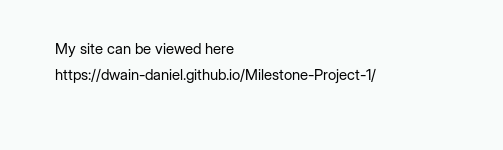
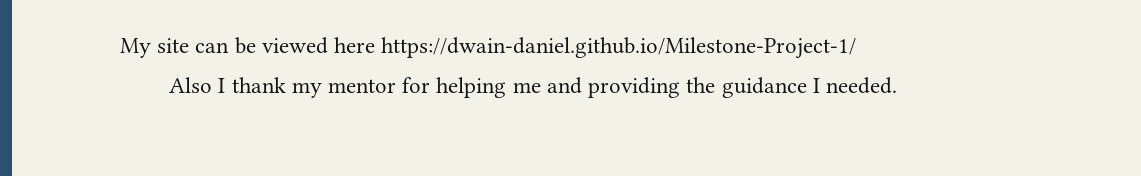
(376, 76) none -> [169,77,897,98] // Also I thank my mentor for helping me and providing the guidance I needed.

